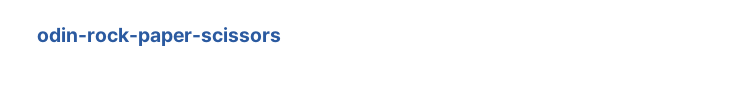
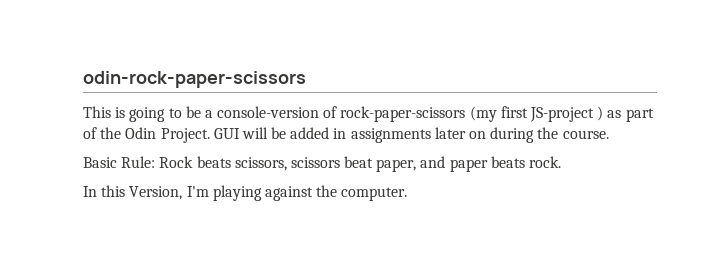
(281, 36) none -> [83,106,654,122] [83,127,609,143] [83,156,562,172] [83,185,408,201] // This is going to be a console-version of rock-paper-scissors (my first JS-project ) as part of the Odin Project. GUI will be added in assignments later on during the course. // Basic Rule: Rock beats scissors, scissors beat paper, and paper beats rock. // In this Version, I'm playing against the computer.

